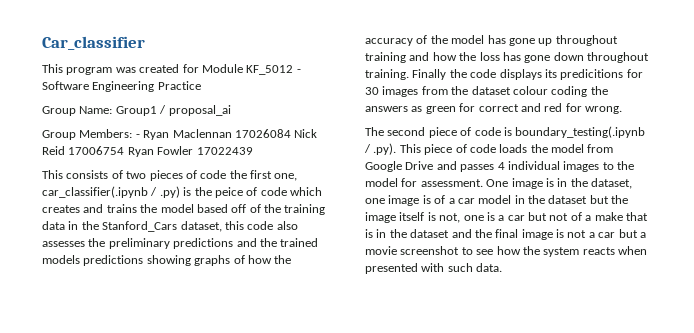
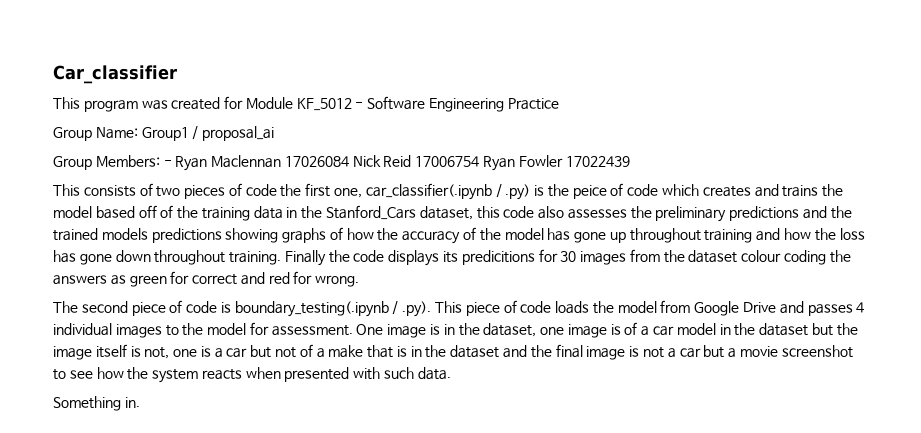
(503, 267) none -> [53,396,140,411] // Something in.

